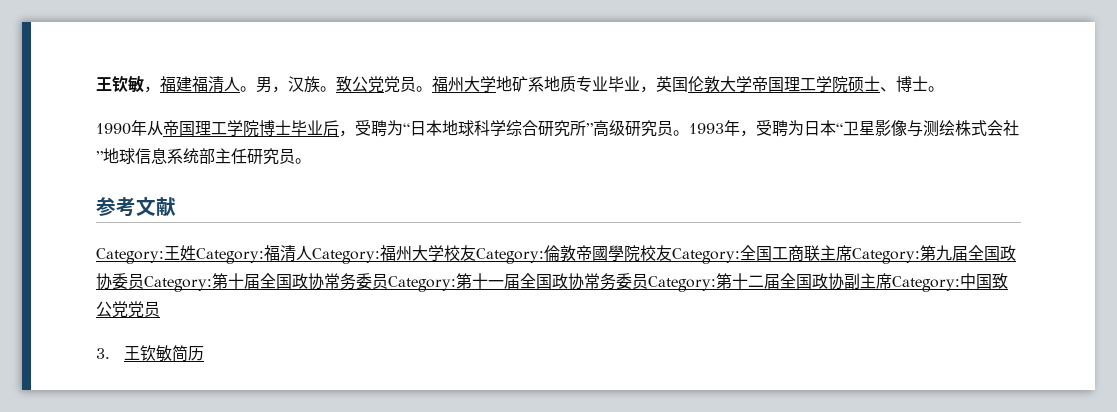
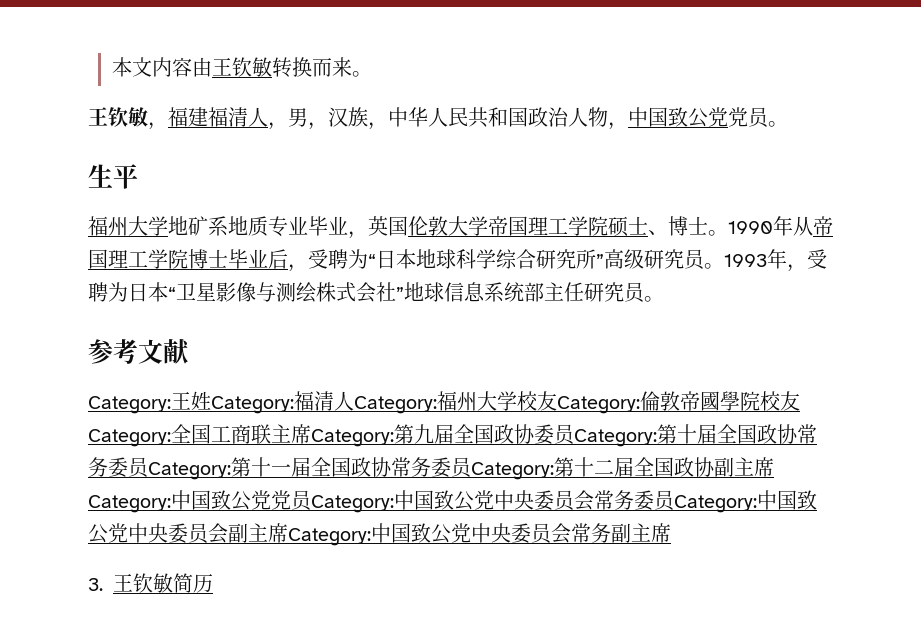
(96, 84) none -> [111,57,372,78] 本文内容由王钦敏转换而来。 //
[240,86,256,92] 。 -> [268,122,288,130] ，
[320,86,336,92] 。 -> [368,107,668,130] ，中华人民共和国政治人物，中国
(432, 89) none -> [88,164,138,189] // 生平 //
(944, 89) // -> (728, 233) none
(160, 309) none -> [311,490,817,513] [88,523,671,546] Category:中国致公党中央委员会常务委员Category:中国致公党中央委员会副主席Category:中国致公党中央委员会常务副主席

